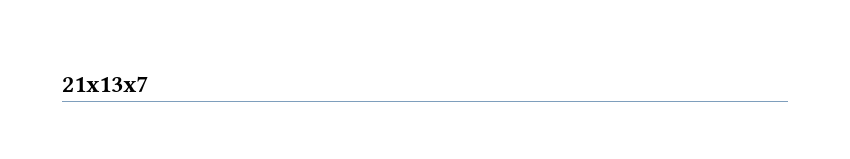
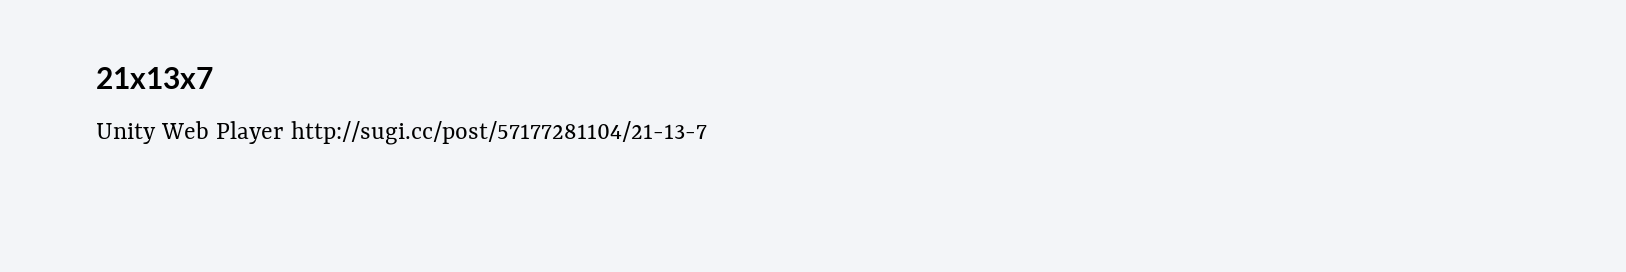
(148, 84) none -> [96,121,708,145] // Unity Web Player http://sugi.cc/post/57177281104/21-13-7

